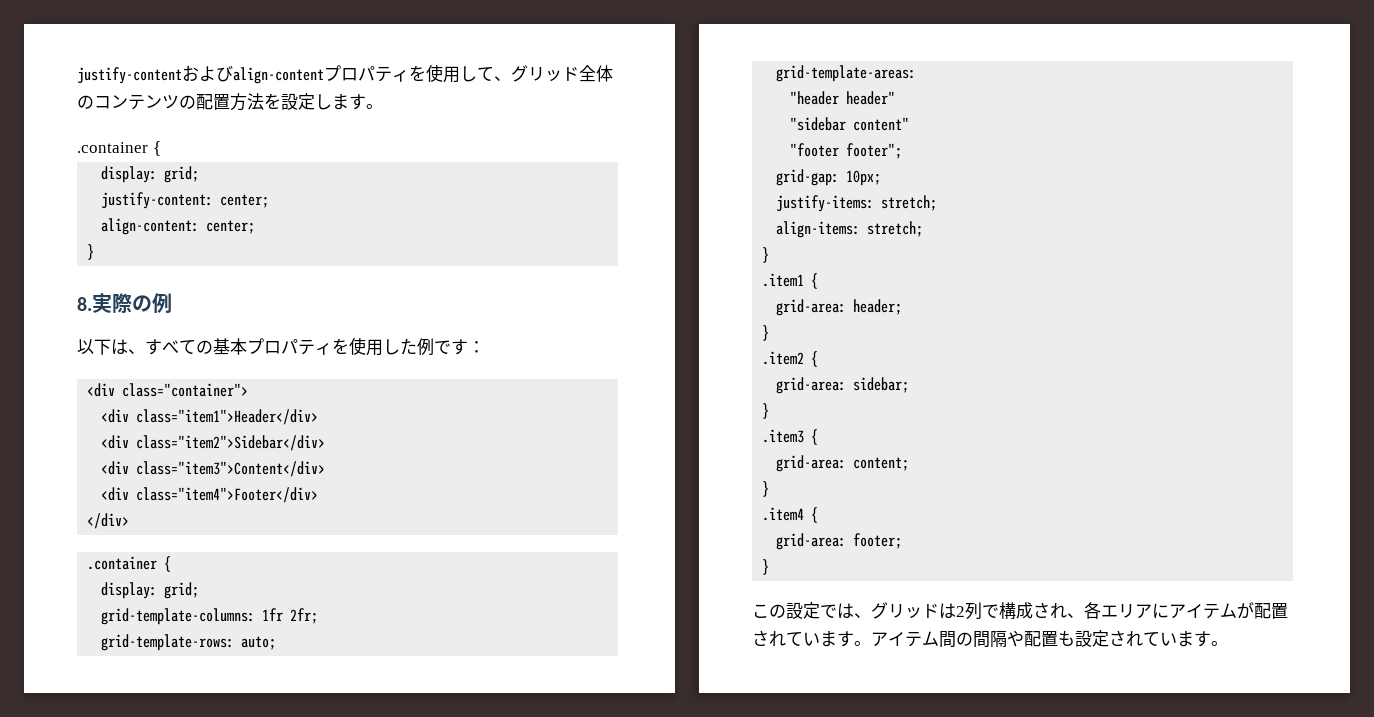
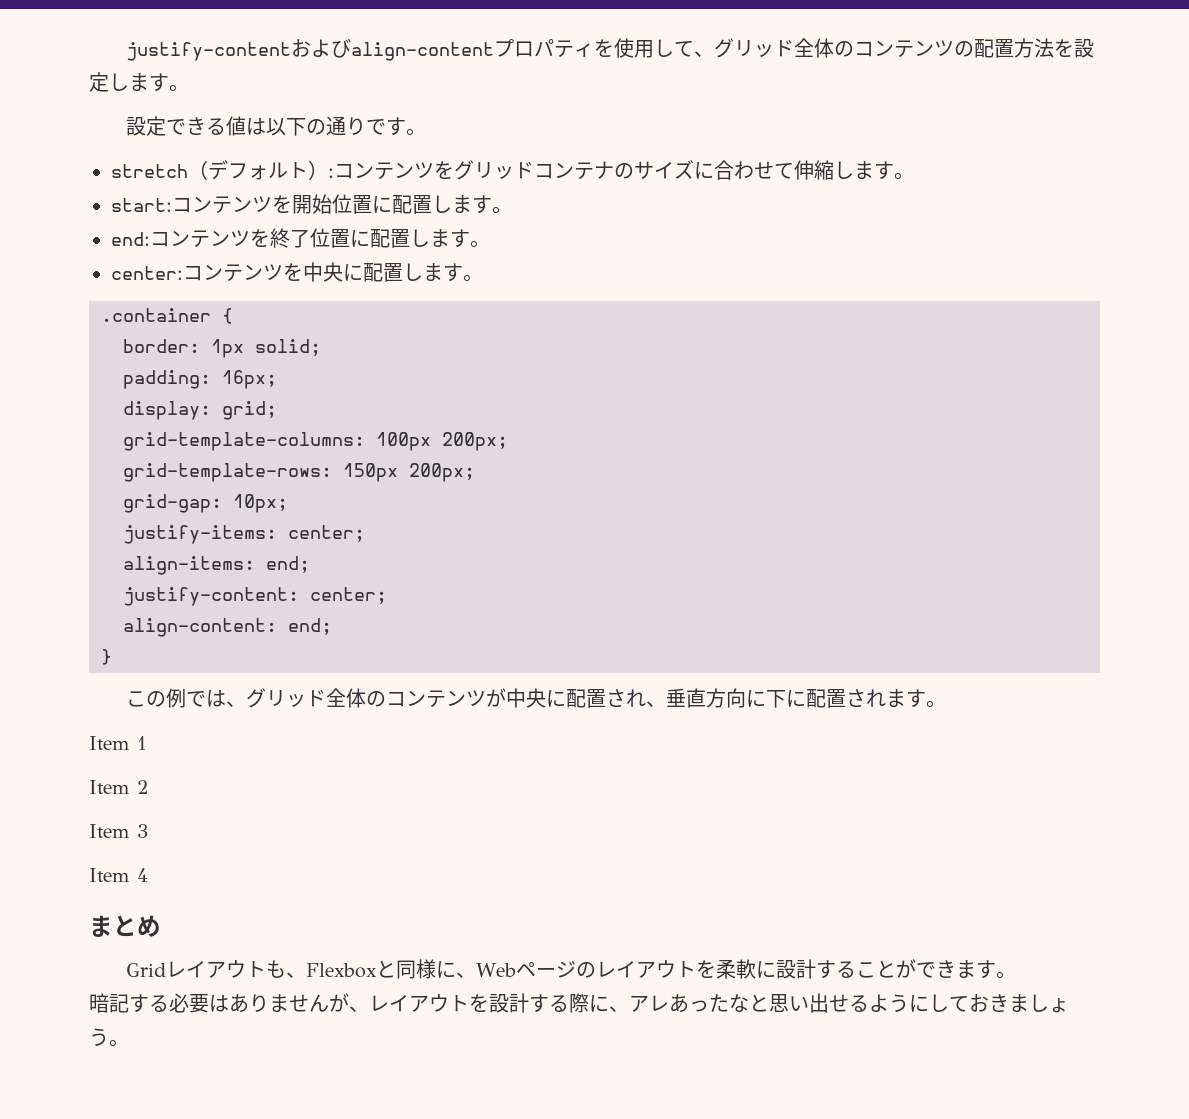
[77,141,161,156] [101,166,200,183] [101,192,270,209] [101,218,256,235] [87,244,95,260] [77,293,172,313] [77,337,485,356] [87,383,249,397] [101,409,319,425] [101,435,326,451] [101,461,326,477] [101,487,319,503] [87,513,130,529] [87,556,172,572] [101,582,200,599] [101,608,319,625] [101,634,277,651] [776,65,917,82] [790,91,896,105] [790,117,910,131] [790,143,903,159] [776,169,882,186] [776,195,938,212] [776,221,924,238] [762,247,770,263] [762,273,819,289] [776,299,903,316] [762,325,770,341] [762,351,819,367] [776,377,910,394] [762,403,770,419] [762,429,819,445] [776,455,910,472] [762,481,770,497] [762,507,819,523] [776,533,903,550] .container { // display: grid; // justify-content: center; // align-content: center; // } // 8.実際の例 // 以下は、すべての基本プロパティを使用した例です： // <div class="container"> // <div class="item1">Header</div> // <div class="item2">Sidebar</div> // <div class="item3">Content</div> // <div class="item4">Footer</div> // </div> // .container { // display: grid; // grid-template-columns: 1fr 2fr; // grid-template-rows: auto; // grid-template-areas: // "header header" // "sidebar content" // "footer footer"; // grid-gap: 10px; // justify-items: stretch; // align-items: stretch; // } // .item1 { // grid-area: header; // } // .item2 { // grid-area: sidebar; // } // .item3 { // grid-area: content; // } // .item4 { // grid-area: footer; -> [126,116,427,136] [111,160,914,180] [111,194,512,214] [111,228,490,248] [111,262,483,282] [101,308,233,324] [123,339,321,358] [123,370,277,389] [123,401,277,420] [123,432,508,451] [123,463,475,482] [123,494,288,513] [123,525,365,544] [123,556,310,575] [123,587,387,606] [123,618,332,637] 設定できる値は以下の通りです。 // stretch（デフォルト）:コンテンツをグリッドコンテナのサイズに合わせて伸縮します。 // start:コンテンツを開始位置に配置します。 // end:コンテンツを終了位置に配置します。 // center:コンテンツを中央に配置します。 // .container { // border: 1px solid; // padding: 16px; // display: grid; // grid-template-columns: 100px 200px; // grid-template-rows: 150px 200px; // grid-gap: 10px; // justify-items: center; // align-items: end; // justify-content: center; // align-content: end;
[786,602,820,619] 設定 -> [166,688,187,708] 例
[939,602,1288,620] [752,630,1211,648] は2列で構成され、各エリアにアイテムが配置されています。アイテム間の間隔や配置も設定されています -> [326,688,947,708] [89,736,147,750] [89,780,148,794] [89,824,148,838] [89,868,148,882] [89,915,161,937] [126,959,1017,979] [89,993,1069,1013] [89,1028,109,1046] 全体のコンテンツが中央に配置され、垂直方向に下に配置されます。 // Item 1 // Item 2 // Item 3 // Item 4 // まとめ // Gridレイアウトも、Flexboxと同様に、Webページのレイアウトを柔軟に設計することができます。 // 暗記する必要はありませんが、レイアウトを設計する際に、アレあったなと思い出せるようにしておきましょう

